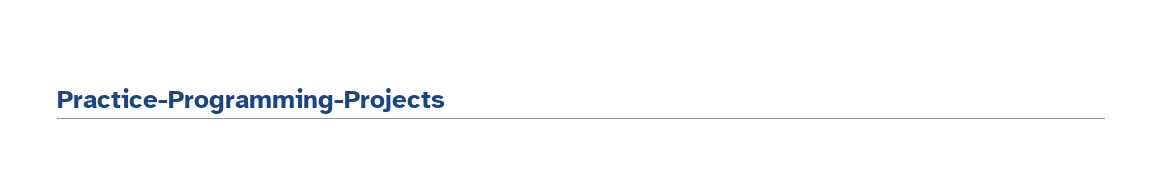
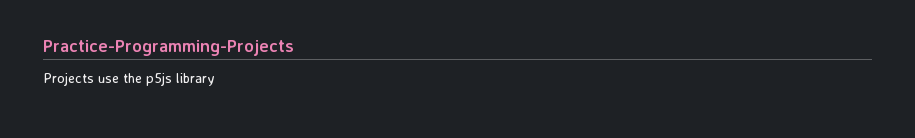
(445, 101) none -> [43,72,215,86] // Projects use the p5js library

